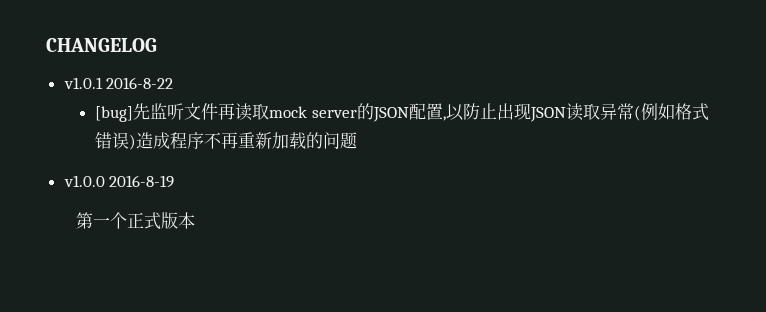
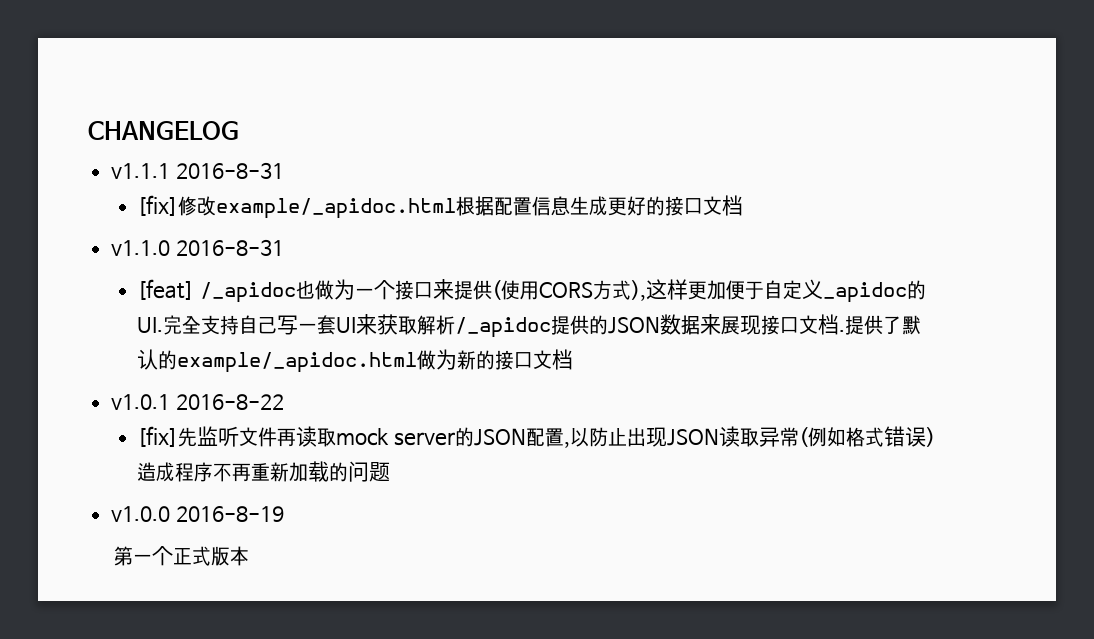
(157, 45) none -> [111,162,284,179] [137,195,744,219] [111,239,284,256] [137,279,927,303] [137,314,922,338] [137,349,574,373] // v1.1.1 2016-8-31 // [fix]修改example/_apidoc.html根据配置信息生成更好的接口文档 // v1.1.0 2016-8-31 // [feat] /_apidoc也做为一个接口来提供(使用CORS方式),这样更加便于自定义_apidoc的UI.完全支持自己写一套UI来获取解析/_apidoc提供的JSON数据来展现接口文档.提供了默认的example/_apidoc.html做为新的接口文档
[95,106,134,122] [bug] -> [137,426,179,447] [fix]

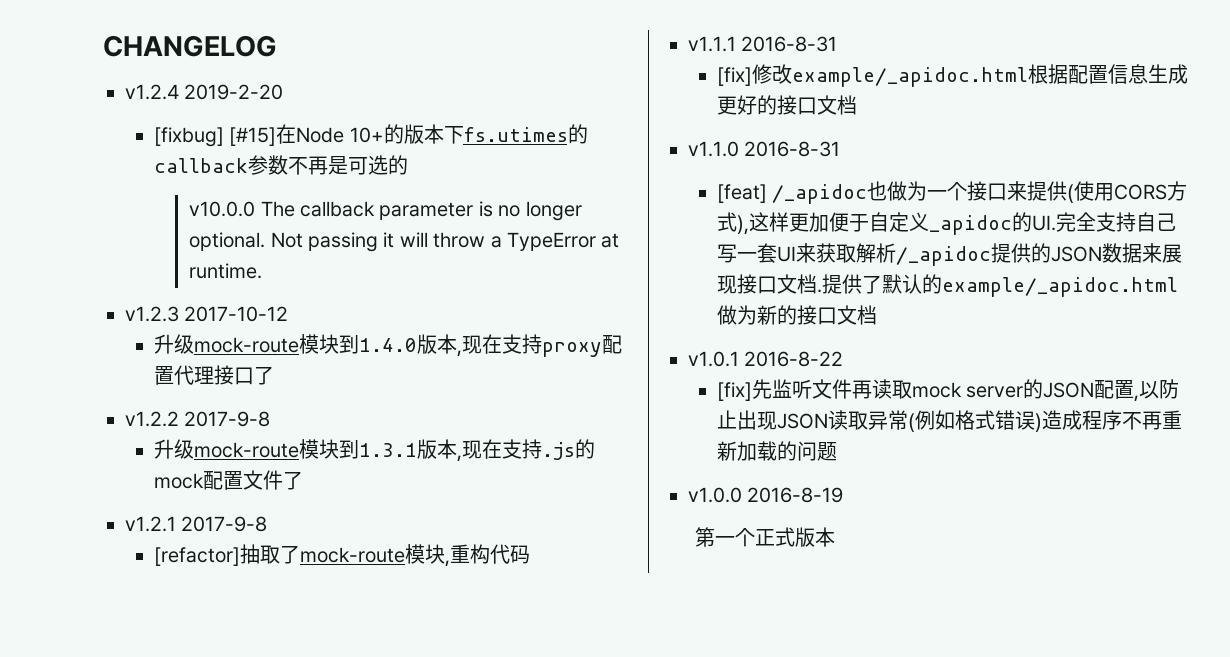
(239, 130) none -> [125,84,284,100] [153,124,588,147] [153,155,408,175] [189,201,582,221] [189,232,620,252] [189,263,263,279] [125,306,289,322] [153,334,622,357] [153,365,274,385] [125,411,271,427] [153,439,595,462] [153,470,303,490] [125,516,268,532] [153,544,530,567] // v1.2.4 2019-2-20 // [fixbug] [#15]在Node 10+的版本下fs.utimes的callback参数不再是可选的 // v10.0.0 The callback parameter is no longer optional. Not passing it will throw a TypeError at runtime. // v1.2.3 2017-10-12 // 升级mock-route模块到1.4.0版本,现在支持proxy配置代理接口了 // v1.2.2 2017-9-8 // 升级mock-route模块到1.3.1版本,现在支持.js的mock配置文件了 // v1.2.1 2017-9-8 // [refactor]抽取了mock-route模块,重构代码

